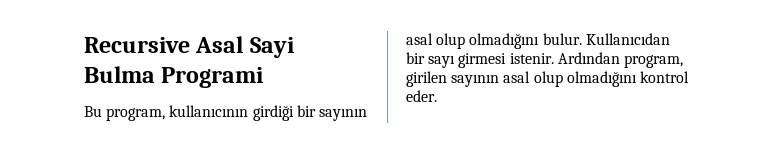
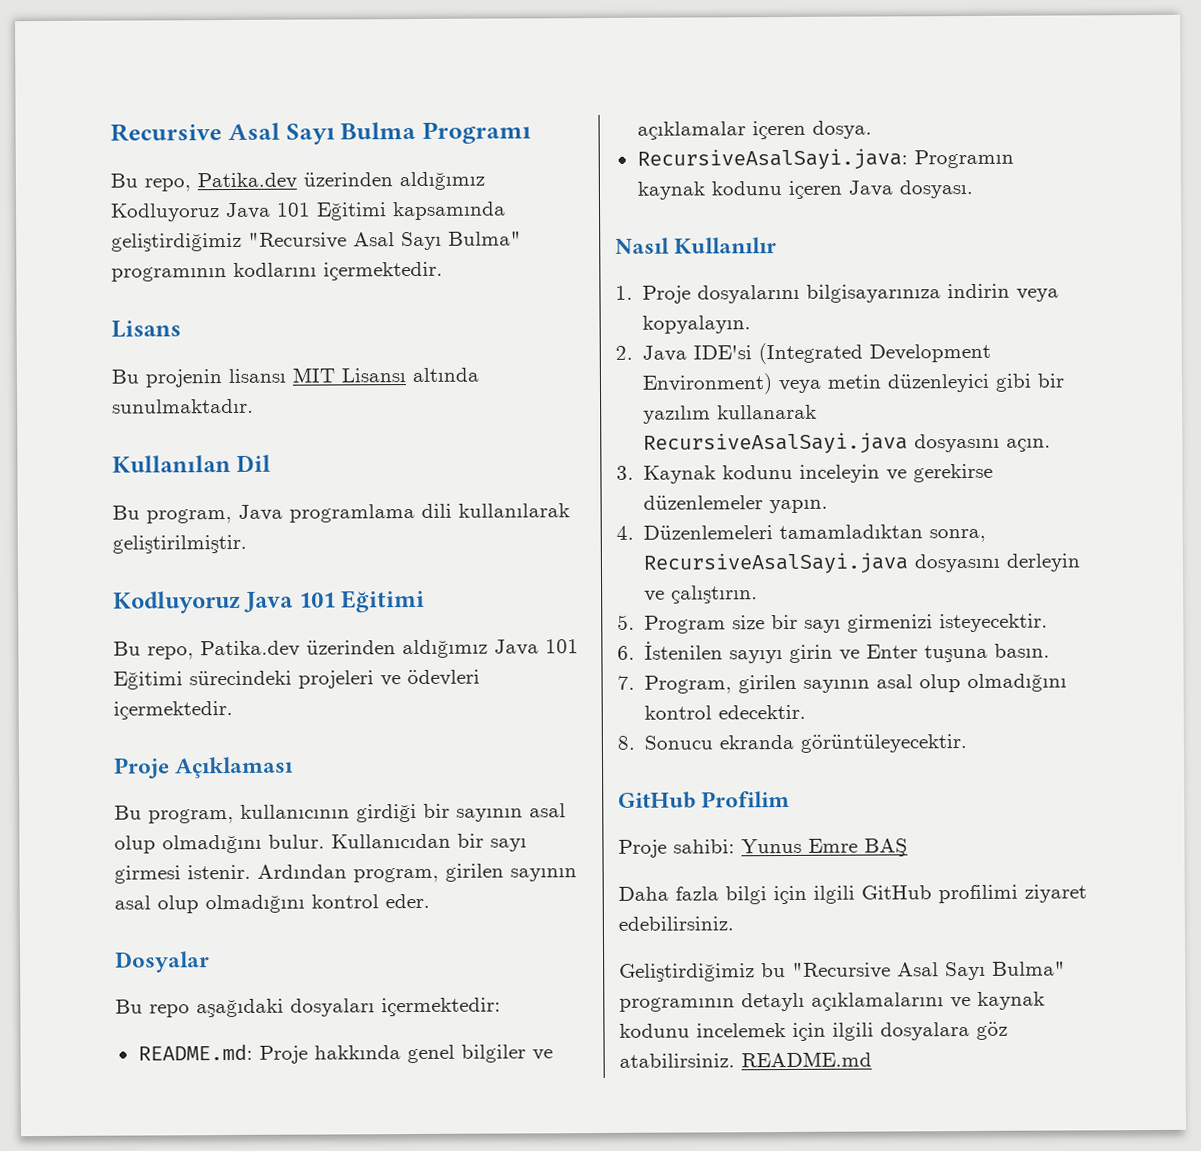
[249,37,295,58] [84,66,265,88] Sayi Bulma Programi -> [285,121,531,145] [110,171,485,192] [110,201,506,222] [111,231,522,252] [111,261,443,282] [111,320,181,338] [111,367,479,388] [112,398,254,414] [112,454,272,473] [112,503,570,524] [112,534,247,554] [113,589,426,614] [113,639,579,660] [113,669,480,690] [113,700,233,720] [113,756,295,779] Sayı Bulma Programı // Bu repo, Patika.dev üzerinden aldığımız Kodluyoruz Java 101 Eğitimi kapsamında geliştirdiğimiz "Recursive Asal Sayı Bulma" programının kodlarını içermektedir. // Lisans // Bu projenin lisansı MIT Lisansı altında sunulmaktadır. // Kullanılan Dil // Bu program, Java programlama dili kullanılarak geliştirilmiştir. // Kodluyoruz Java 101 Eğitimi // Bu repo, Patika.dev üzerinden aldığımız Java 101 Eğitimi sürecindeki projeleri ve ödevleri içermektedir. // Proje Açıklaması
(437, 96) none -> [115,951,210,973] [115,997,501,1018] [137,1043,553,1064] [636,120,872,140] [636,148,1014,171] [636,179,973,200] [615,237,778,254] [615,283,1060,304] [642,315,752,334] [615,342,992,365] [642,373,1065,395] [643,404,818,424] [643,432,1052,455] [616,463,994,484] [643,495,829,514] [616,524,987,543] [643,552,1081,575] [644,585,759,604] [617,613,1049,634] [617,641,1051,664] [617,673,1068,694] [644,704,807,720] [617,734,968,753] [618,790,791,809] [618,838,908,858] [618,884,1087,905] [618,916,734,931] [619,961,1066,982] [619,991,1045,1012] [619,1021,1008,1041] [619,1051,872,1068] // Dosyalar // Bu repo aşağıdaki dosyaları içermektedir: // README.md: Proje hakkında genel bilgiler ve açıklamalar içeren dosya. // RecursiveAsalSayi.java: Programın kaynak kodunu içeren Java dosyası. // Nasıl Kullanılır // 1. Proje dosyalarını bilgisayarınıza indirin veya kopyalayın. // 2. Java IDE'si (Integrated Development Environment) veya metin düzenleyici gibi bir yazılım kullanarak RecursiveAsalSayi.java dosyasını açın. // 3. Kaynak kodunu inceleyin ve gerekirse düzenlemeler yapın. // 4. Düzenlemeleri tamamladıktan sonra, RecursiveAsalSayi.java dosyasını derleyin ve çalıştırın. // 5. Program size bir sayı girmenizi isteyecektir. // 6. İstenilen sayıyı girin ve Enter tuşuna basın. // 7. Program, girilen sayının asal olup olmadığını kontrol edecektir. // 8. Sonucu ekranda görüntüleyecektir. // GitHub Profilim // Proje sahibi: Yunus Emre BAŞ // Daha fazla bilgi için ilgili GitHub profilimi ziyaret edebilirsiniz. // Geliştirdiğimiz bu "Recursive Asal Sayı Bulma" programının detaylı açıklamalarını ve kaynak kodunu incelemek için ilgili dosyalara göz atabilirsiniz. README.md

